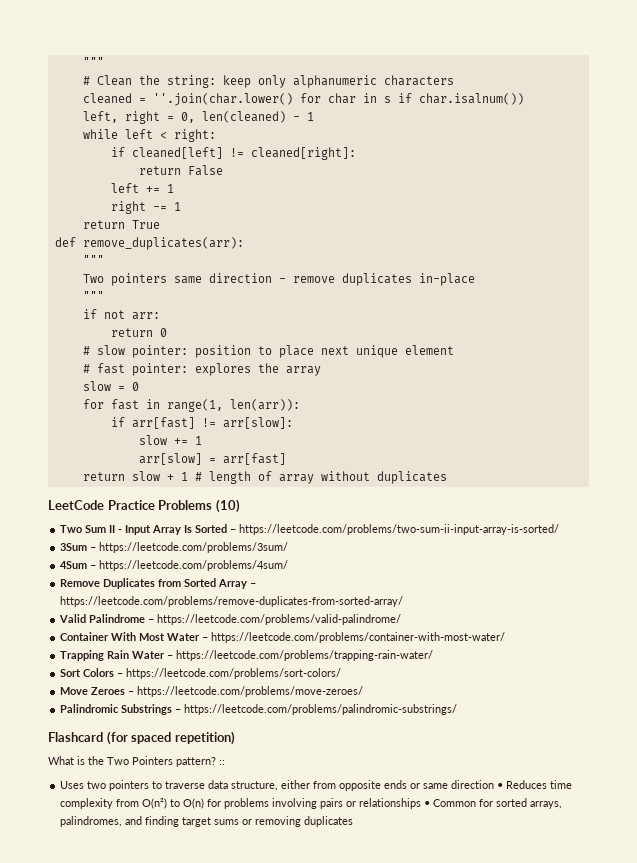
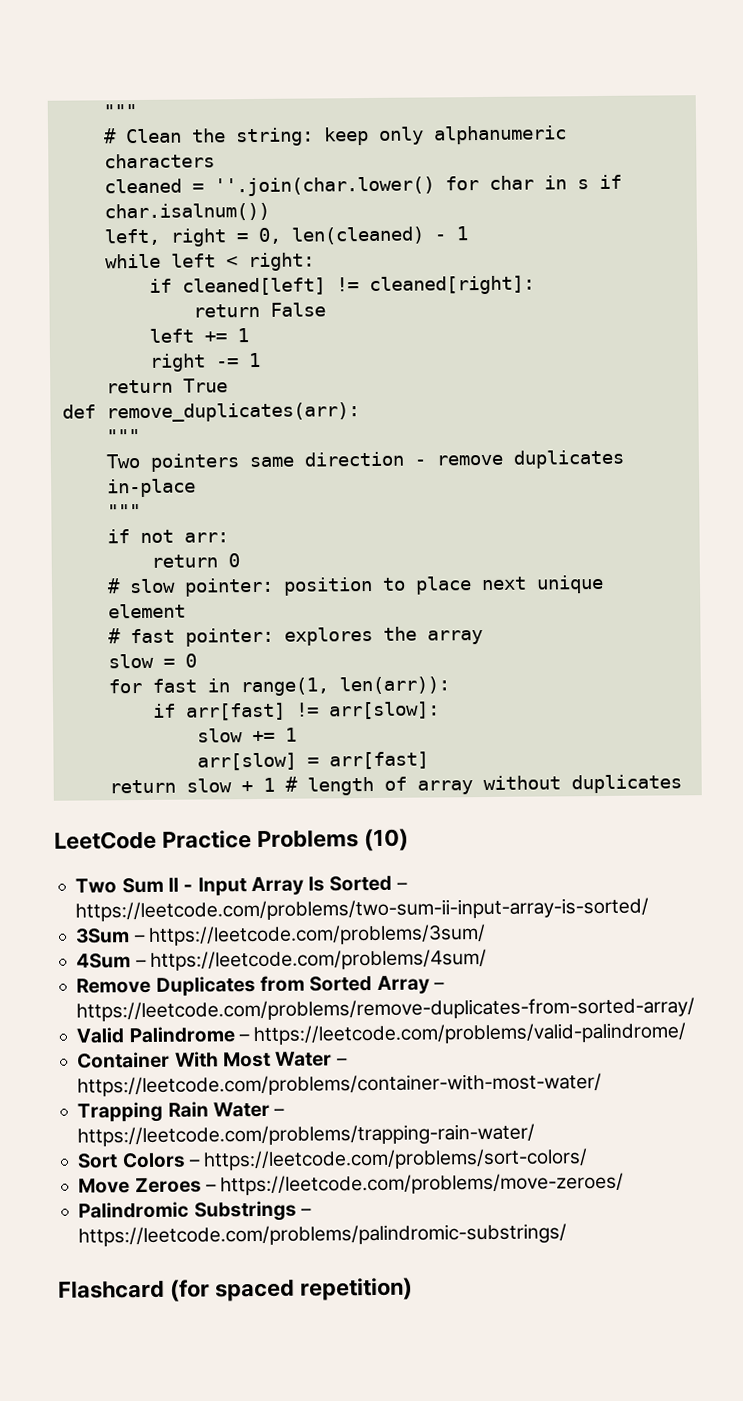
[48,756,225,767] [60,780,573,791] [60,798,563,809] [60,816,354,827] // What is the Two Pointers pattern? :: // Uses two pointers to traverse data structure, either from opposite ends or same direction • Reduces time complexity from O(n²) to O(n) for problems involving pairs or relationships • Common for sorted arrays, palindromes, and finding target sums or removing duplicates -> (414, 1289) none

